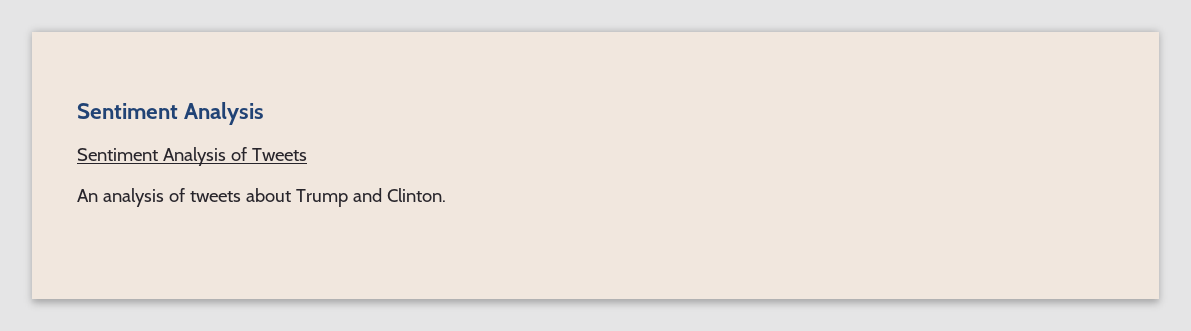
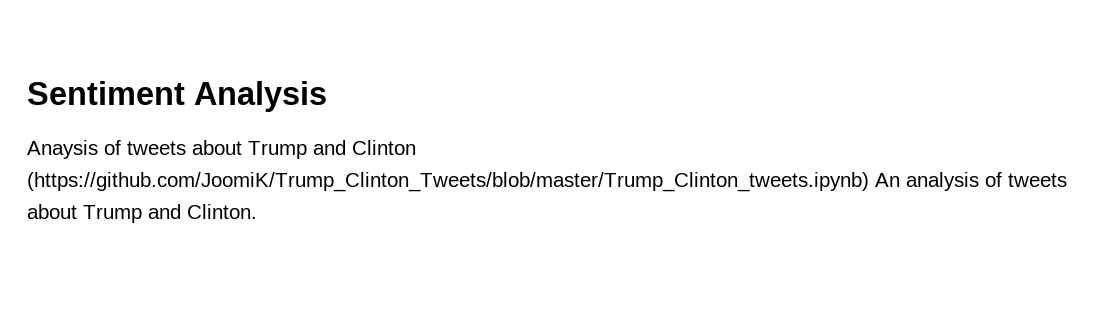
[77,147,307,166] Sentiment Analysis of Tweets // -> [27,140,416,159] [27,172,869,192] Anaysis of tweets about Trump and Clinton (https://github.com/JoomiK/Trump_Clinton_Tweets/blob/master/Trump_Clinton_tweets.ipynb)

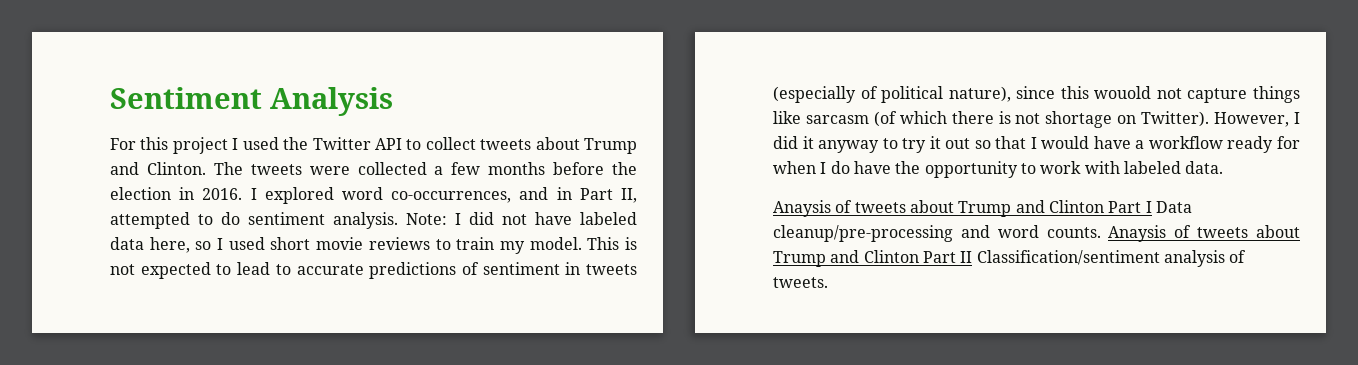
[27,140,416,159] [27,172,1067,192] [27,204,257,223] // Anaysis of tweets about Trump and Clinton (https://github.com/JoomiK/Trump_Clinton_Tweets/blob/master/Trump_Clinton_tweets.ipynb) An analysis of tweets about Trump and Clinton. -> [110,137,638,154] [110,162,637,175] [110,187,637,204] [110,212,637,229] [110,237,637,254] [110,262,637,279] [773,86,1300,103] [773,111,1300,128] [773,136,1301,153] [773,161,1224,178] [773,200,1192,217] [773,225,1300,242] [773,250,1247,267] [773,277,828,288] // For this project I used the Twitter API to collect tweets about Trump and Clinton. The tweets were collected a few months before the election in 2016. I explored word co-occurrences, and in Part II, attempted to do sentiment analysis. Note: I did not have labeled data here, so I used short movie reviews to train my model. This is not expected to lead to accurate predictions of sentiment in tweets (especially of political nature), since this wouold not capture things like sarcasm (of which there is not shortage on Twitter). However, I did it anyway to try it out so that I would have a workflow ready for when I do have the opportunity to work with labeled data. // Anaysis of tweets about Trump and Clinton Part I Data cleanup/pre-processing and word counts. Anaysis of tweets about Trump and Clinton Part II Classification/sentiment analysis of tweets.

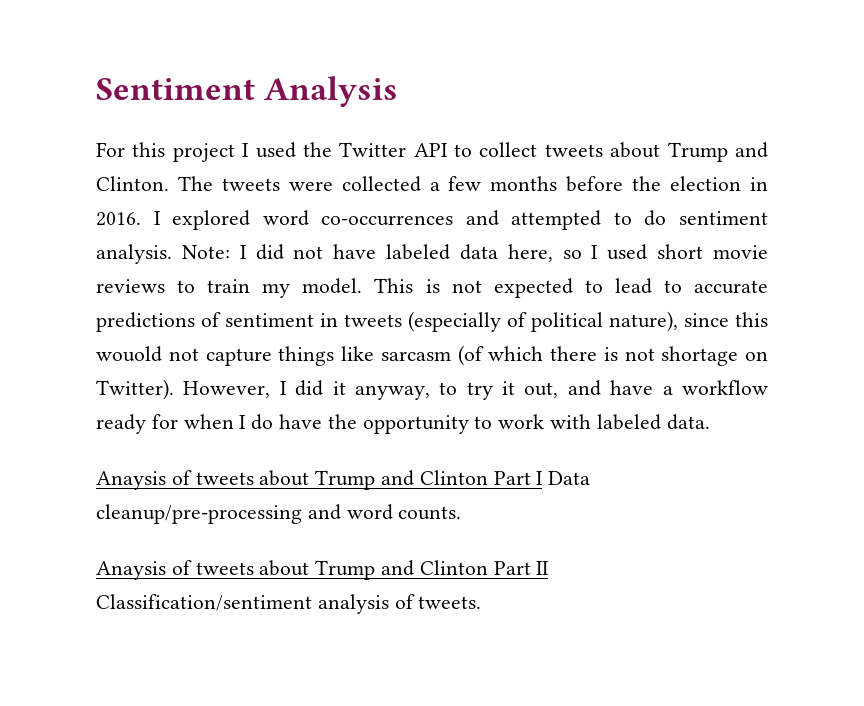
[391,187,637,203] co-occurrences, and in Part II, -> [321,210,499,226] co-occurrences and
[818,140,880,153] anyway -> [354,385,430,400] anyway,
[945,136,1090,149] out so that I would -> [524,380,601,398] out, and
(1101, 232) none -> (462, 513) //

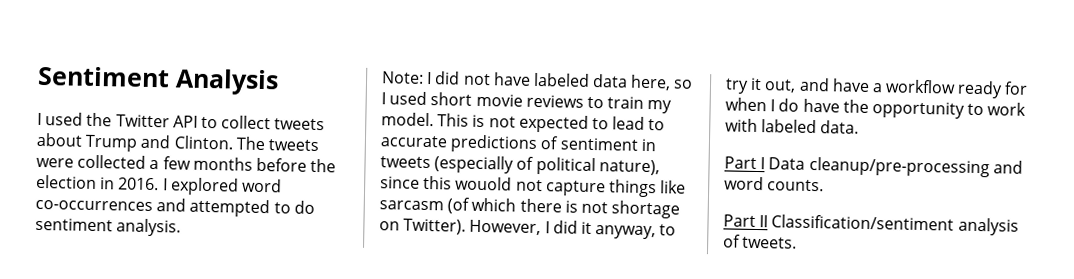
[96,142,235,162] For this project -> (279, 82) none
(172, 254) none -> (182, 227) //
[96,470,488,490] Anaysis of tweets about Trump and Clinton -> (860, 127) none
[96,560,488,580] Anaysis of tweets about Trump and Clinton -> (825, 185) none

